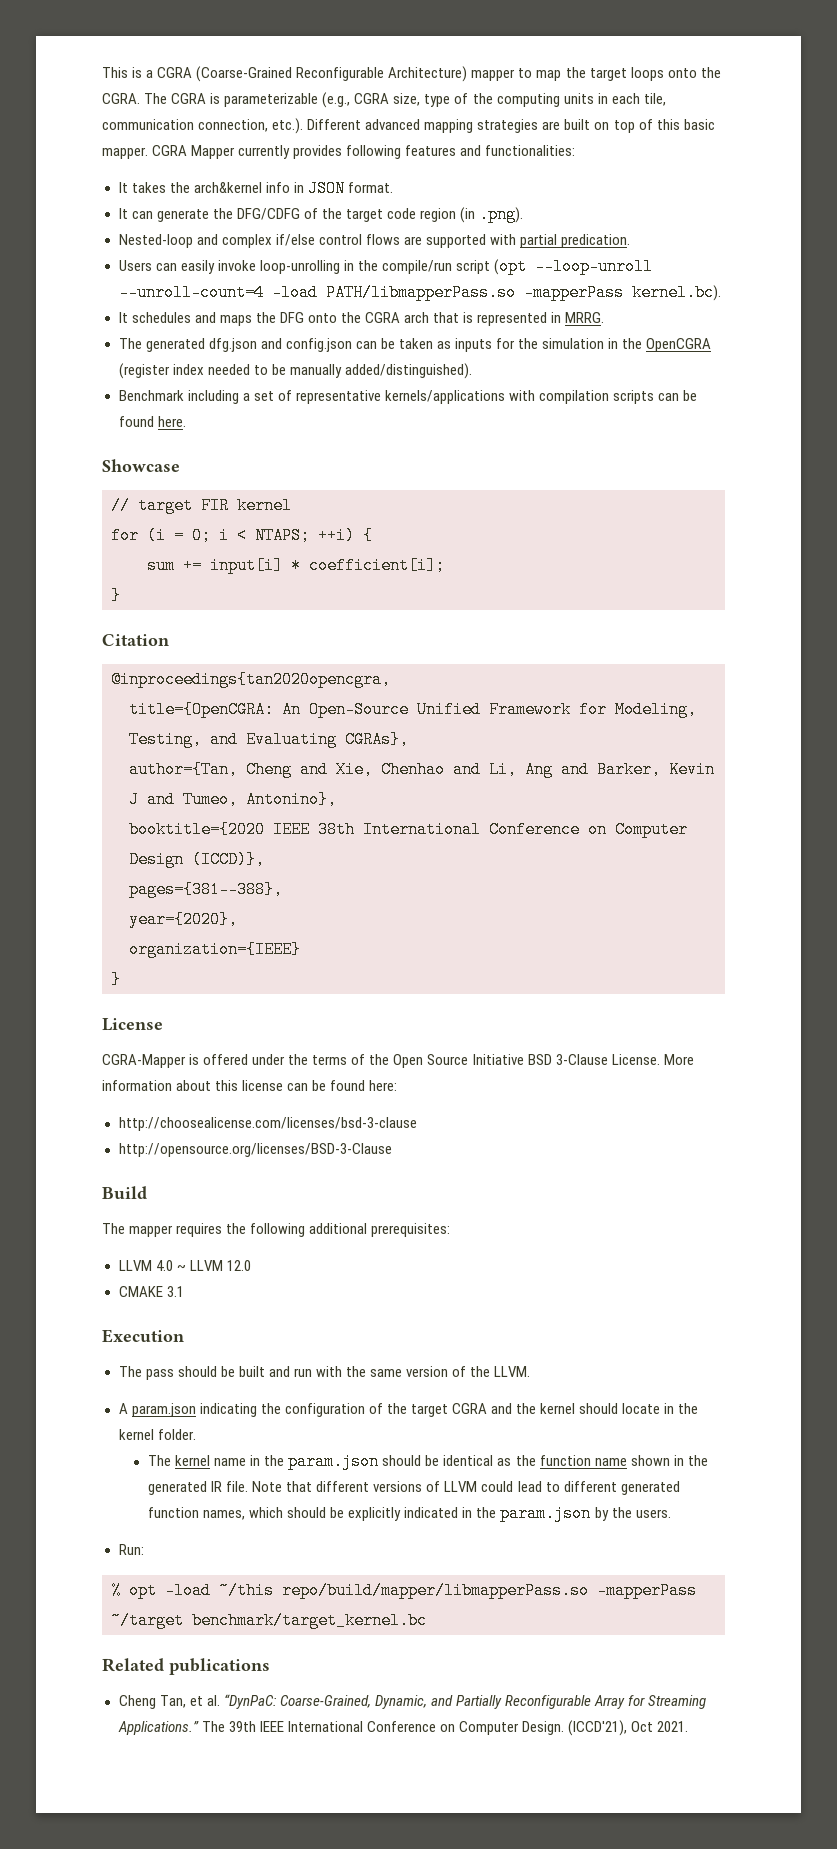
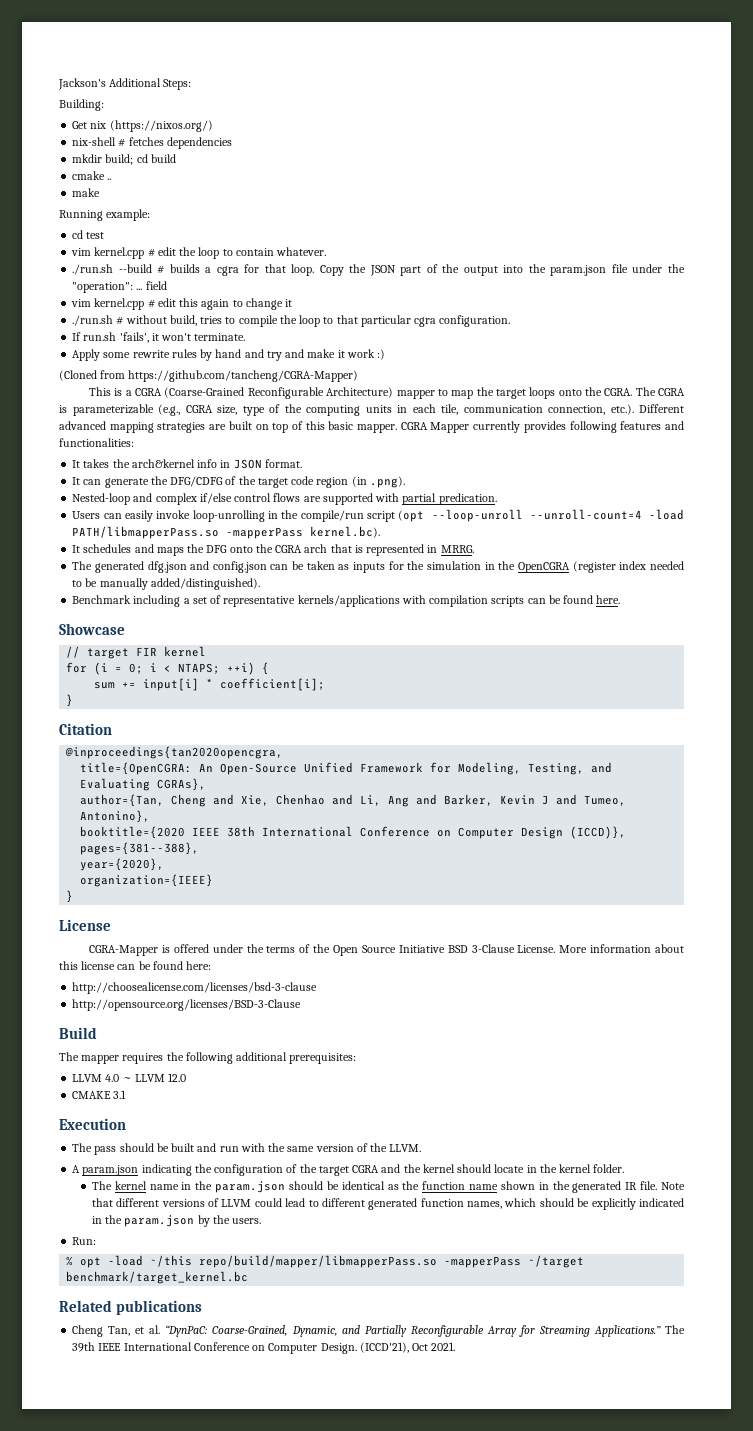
(102, 72) none -> [58,78,192,90] [59,99,104,111] [72,120,213,132] [72,137,232,149] [72,154,176,165] [72,171,112,180] [72,188,101,197] [59,209,151,221] [72,230,105,239] [71,247,327,259] [72,264,686,276] [72,281,167,293] [71,298,293,310] [72,315,511,327] [72,332,246,343] [72,349,386,361] [59,370,359,382] Jackson's Additional Steps: // Building: // Get nix (https://nixos.org/) // nix-shell # fetches dependencies // mkdir build; cd build // cmake .. // make // Running example: // cd test // vim kernel.cpp # edit the loop to contain whatever. // ./run.sh --build # builds a cgra for that loop. Copy the JSON part of the output into the param.json file under the "operation": ... field // vim kernel.cpp # edit this again to change it // ./run.sh # without build, tries to compile the loop to that particular cgra configuration. // If run.sh 'fails', it won't terminate. // Apply some rewrite rules by hand and try and make it work :) // (Cloned from https://github.com/tancheng/CGRA-Mapper) //

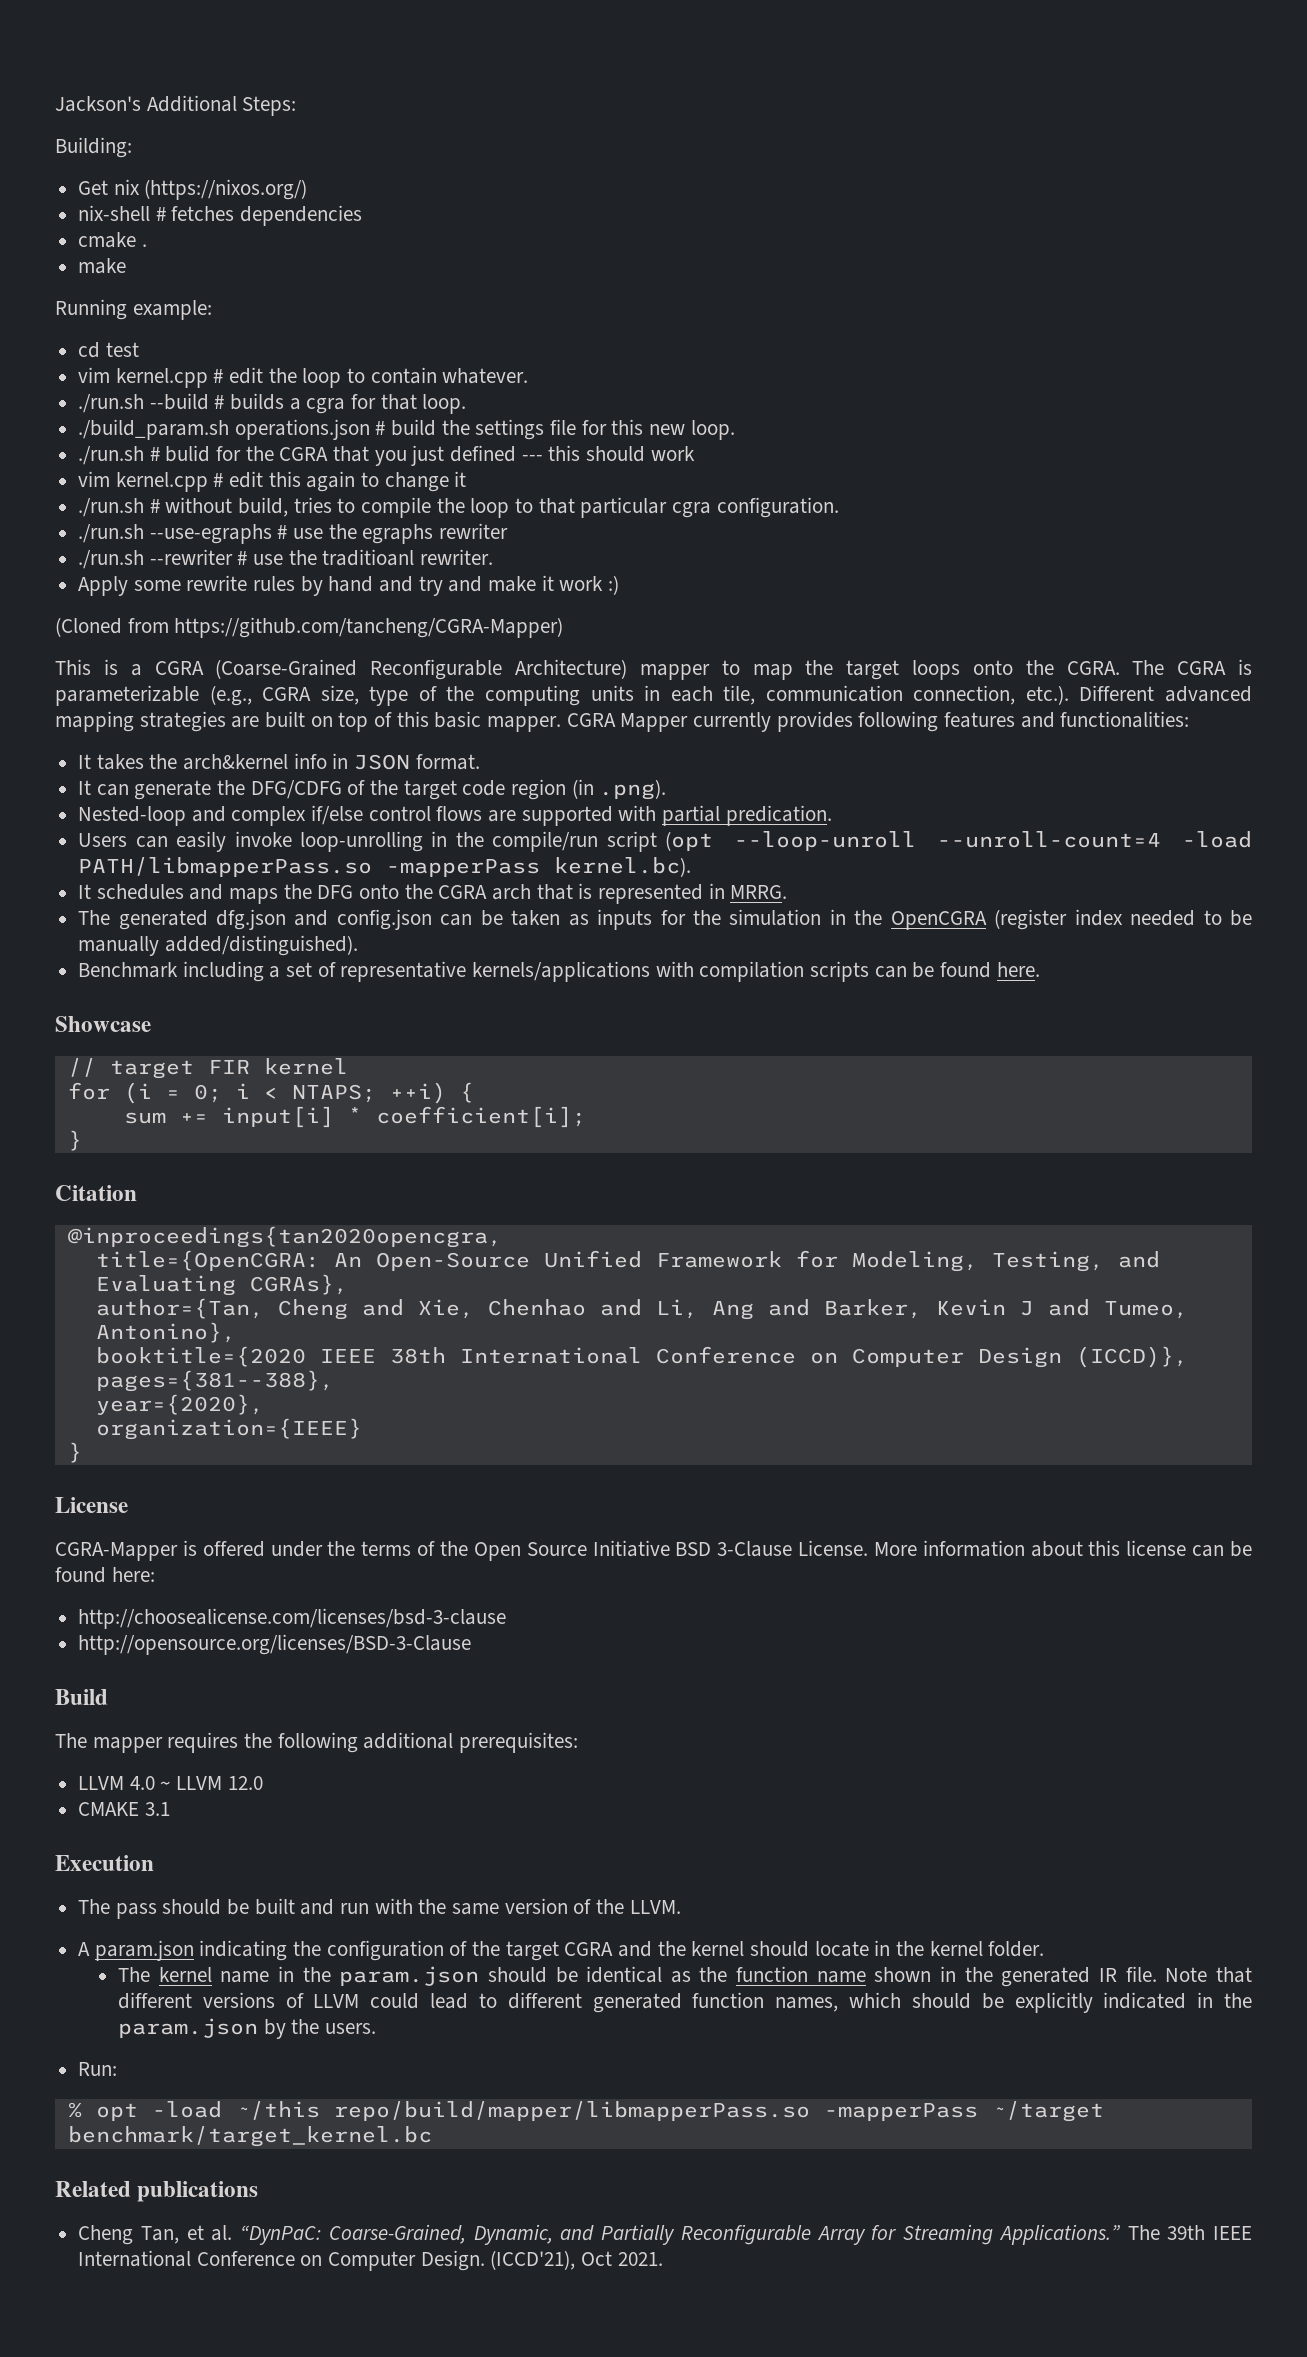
[72,154,176,165] // mkdir build; cd build -> (363, 215) none
[107,178,112,180] .. -> [141,244,147,247] .
[319,264,686,276] [72,281,167,293] Copy the JSON part of the output into the param.json file under the "operation": ... field -> [78,419,735,440] [78,445,695,466] // ./build_param.sh operations.json # build the settings file for this new loop. // ./run.sh # bulid for the CGRA that you just defined --- this should work
[72,332,246,343] If run.sh 'fails', it won't terminate. -> [78,523,509,544] [78,549,494,569] ./run.sh --use-egraphs # use the egraphs rewriter // ./run.sh --rewriter # use the traditioanl rewriter.

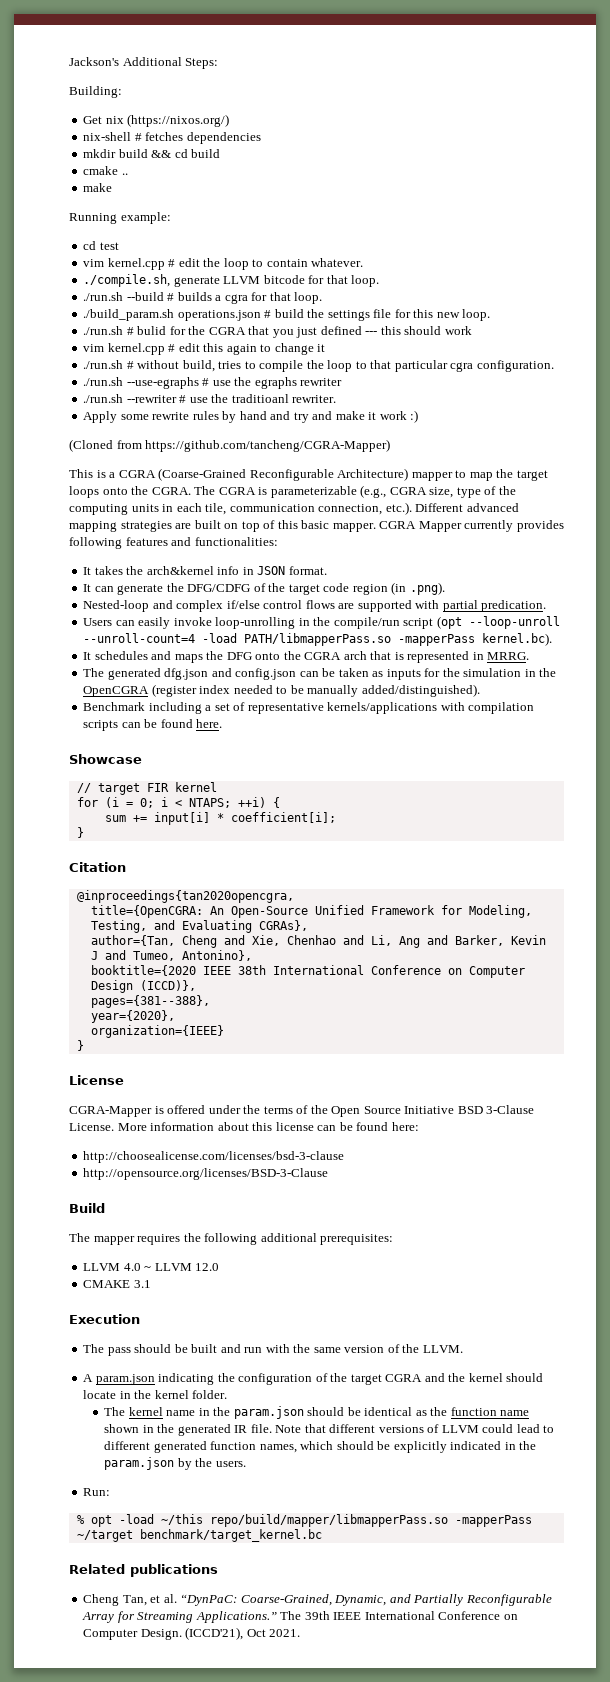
(363, 215) none -> [83,149,221,158] // mkdir build && cd build
[141,244,147,247] . -> [121,173,128,175] ..
(529, 376) none -> [83,274,380,287] // ./compile.sh, generate LLVM bitcode for that loop.

